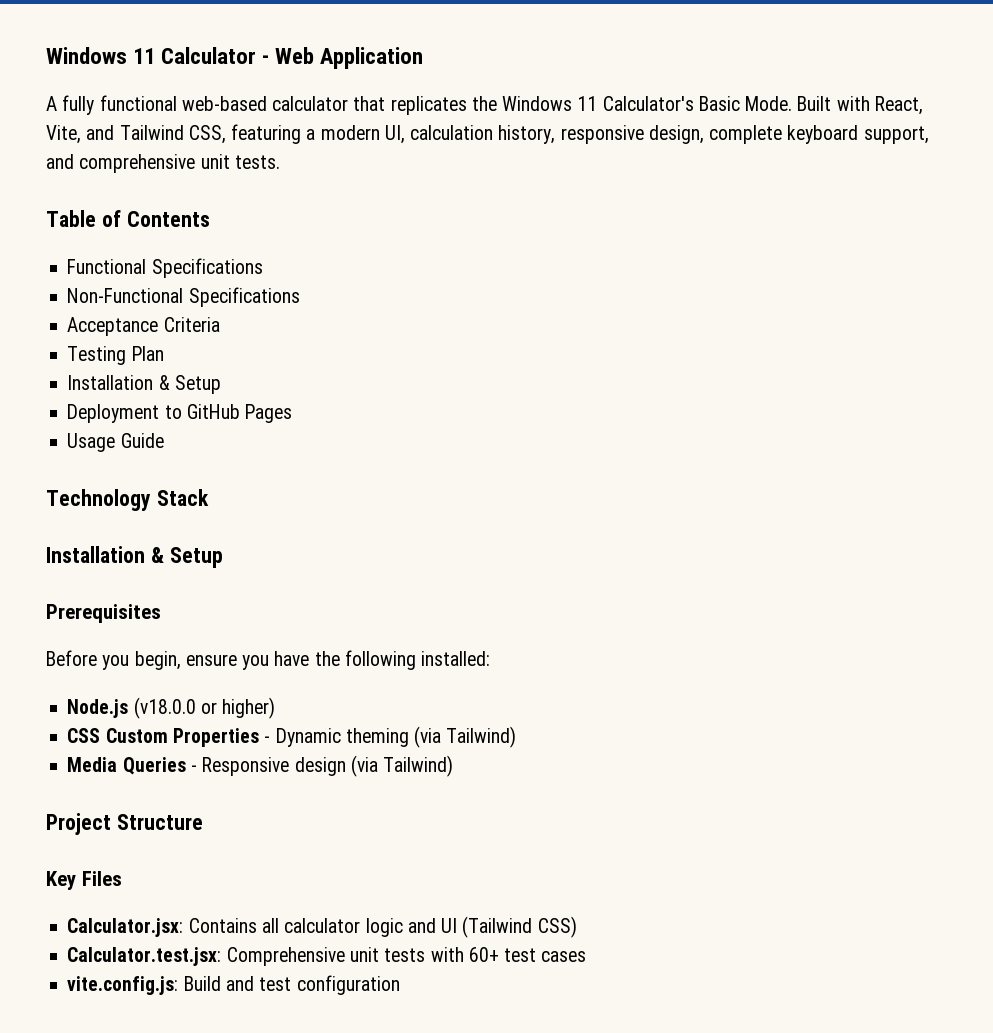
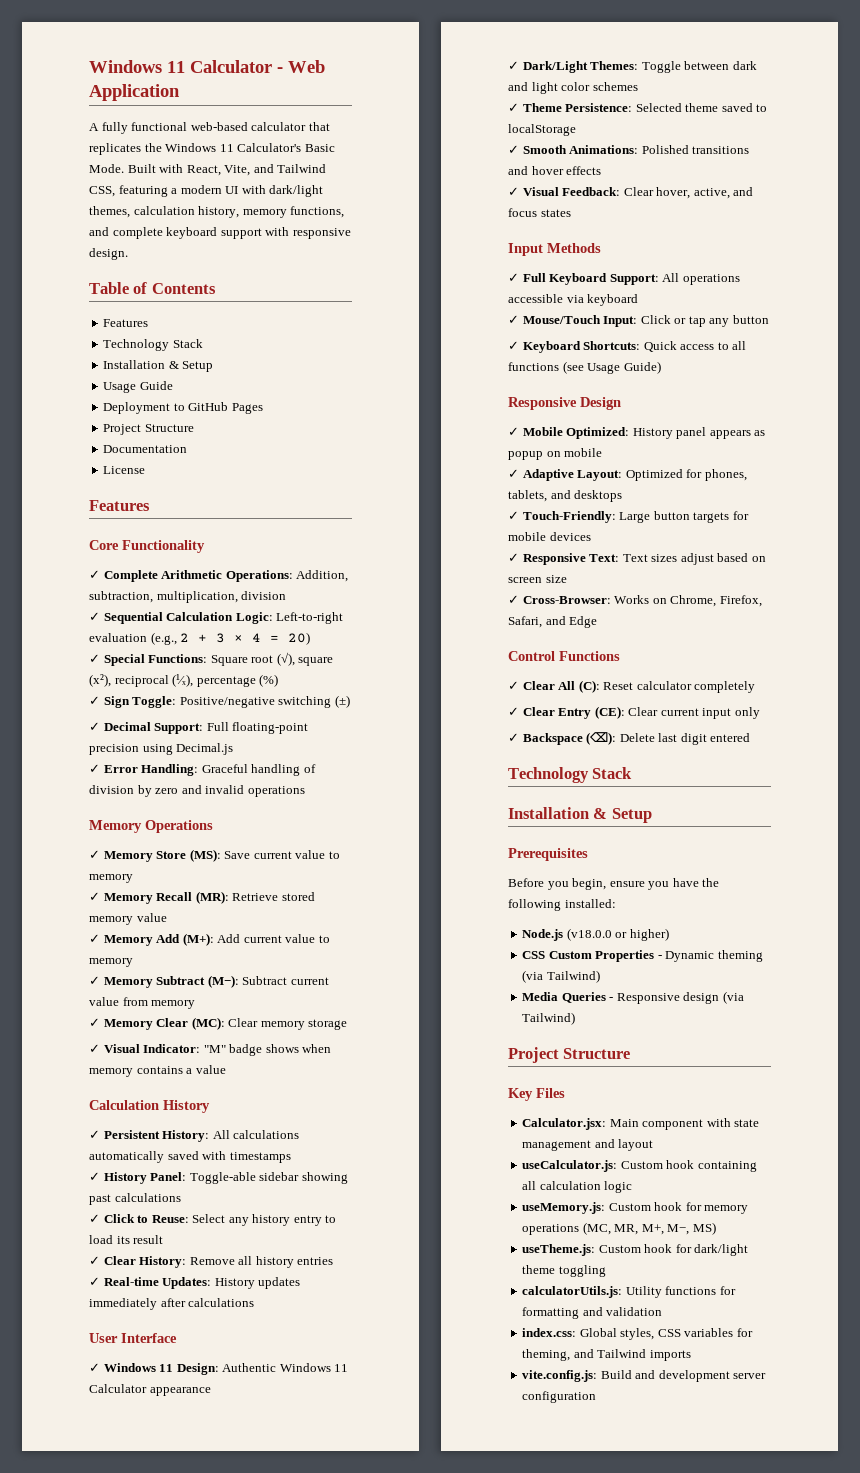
[384,125,929,144] [46,154,280,173] [46,210,210,227] [67,258,263,278] [67,287,300,307] [67,317,220,336] [67,346,164,365] [67,375,221,394] UI, calculation history, responsive design, complete keyboard support, and comprehensive unit tests. // Table of Contents // Functional Specifications // Non-Functional Specifications // Acceptance Criteria // Testing Plan // Installation & Setup -> [225,185,324,197] [89,206,345,218] [89,227,351,239] [89,248,128,260] [89,282,216,294] [103,319,149,327] [103,339,203,351] [103,360,214,372] [103,381,173,393] UI with dark/light themes, calculation history, memory functions, and complete keyboard support with responsive design. // Table of Contents // Features // Technology Stack // Installation & Setup // Usage Guide
[67,433,164,452] Usage Guide -> [103,424,194,435] [103,445,188,453] [103,466,146,474] [89,500,150,511] [89,540,205,553] [89,570,349,582] [89,591,287,603] [89,612,344,624] [89,632,311,645] [89,652,334,666] [89,674,279,687] [89,695,350,708] [89,722,309,734] [89,743,234,755] [89,764,316,776] [89,785,305,797] [89,820,213,833] [89,849,340,862] [89,874,133,883] [89,891,315,904] [89,913,167,925] [89,933,330,946] [89,958,133,967] [89,975,329,988] [89,997,196,1009] [89,1017,348,1030] [89,1044,332,1056] [89,1065,226,1077] [89,1100,210,1113] [89,1130,300,1142] [89,1151,291,1163] [89,1172,348,1184] [89,1193,181,1205] [89,1214,337,1226] [89,1235,164,1244] [89,1256,334,1268] [89,1277,301,1289] [89,1298,255,1310] [89,1333,177,1343] [89,1363,349,1375] [89,1384,211,1396] [508,61,757,73] [508,82,638,94] [508,103,768,112] [508,124,576,136] [508,145,750,154] [508,166,602,175] [508,187,754,199] [508,208,571,217] [508,243,601,256] [508,273,740,285] [508,294,639,306] [508,315,769,327] [508,341,747,353] [508,361,661,374] [508,397,621,410] [508,427,766,439] [508,448,603,460] [508,469,747,481] [508,490,623,502] [508,511,749,523] [508,532,591,541] [508,553,766,565] [508,575,567,583] [508,595,762,607] [508,616,598,628] [508,651,620,661] [508,680,756,693] [508,706,760,719] [508,732,751,745] Project Structure // Documentation // License // Features // Core Functionality // ✓ Complete Arithmetic Operations: Addition, subtraction, multiplication, division // ✓ Sequential Calculation Logic: Left-to-right evaluation (e.g., 2 + 3 × 4 = 20) // ✓ Special Functions: Square root (√), square (x²), reciprocal (¹⁄ₓ), percentage (%) // ✓ Sign Toggle: Positive/negative switching (±) // ✓ Decimal Support: Full floating-point precision using Decimal.js // ✓ Error Handling: Graceful handling of division by zero and invalid operations // Memory Operations // ✓ Memory Store (MS): Save current value to memory // ✓ Memory Recall (MR): Retrieve stored memory value // ✓ Memory Add (M+): Add current value to memory // ✓ Memory Subtract (M−): Subtract current value from memory // ✓ Memory Clear (MC): Clear memory storage // ✓ Visual Indicator: "M" badge shows when memory contains a value // Calculation History // ✓ Persistent History: All calculations automatically saved with timestamps // ✓ History Panel: Toggle-able sidebar showing past calculations // ✓ Click to Reuse: Select any history entry to load its result // ✓ Clear History: Remove all history entries // ✓ Real-time Updates: History updates immediately after calculations // User Interface // ✓ Windows 11 Design: Authentic Windows 11 Calculator appearance // ✓ Dark/Light Themes: Toggle between dark and light color schemes // ✓ Theme Persistence: Selected theme saved to localStorage // ✓ Smooth Animations: Polished transitions and hover effects // ✓ Visual Feedback: Clear hover, active, and focus states // Input Methods // ✓ Full Keyboard Support: All operations accessible via keyboard // ✓ Mouse/Touch Input: Click or tap any button // ✓ Keyboard Shortcuts: Quick access to all functions (see Usage Guide) // Responsive Design // ✓ Mobile Optimized: History panel appears as popup on mobile // ✓ Adaptive Layout: Optimized for phones, tablets, and desktops // ✓ Touch-Friendly: Large button targets for mobile devices // ✓ Responsive Text: Text sizes adjust based on screen size // ✓ Cross-Browser: Works on Chrome, Firefox, Safari, and Edge // Control Functions // ✓ Clear All (C): Reset calculator completely // ✓ Clear Entry (CE): Clear current input only // ✓ Backspace (⌫): Delete last digit entered
[188,916,577,938] [67,947,587,966] Contains all calculator logic and UI (Tailwind CSS) // Calculator.test.jsx: Comprehensive unit tests with 60+ test cases -> [609,1118,760,1130] [522,1139,654,1151] [522,1160,757,1172] [522,1181,633,1193] [522,1202,749,1214] [522,1222,716,1235] [522,1244,749,1256] [522,1265,606,1277] [522,1286,736,1298] [522,1307,663,1319] [522,1328,753,1340] [522,1349,691,1361] Main component with state management and layout // useCalculator.js: Custom hook containing all calculation logic // useMemory.js: Custom hook for memory operations (MC, MR, M+, M−, MS) // useTheme.js: Custom hook for dark/light theme toggling // calculatorUtils.js: Utility functions for formatting and validation // index.css: Global styles, CSS variables for theming, and Tailwind imports
[259,977,292,991] test -> [658,1370,767,1382] development server

